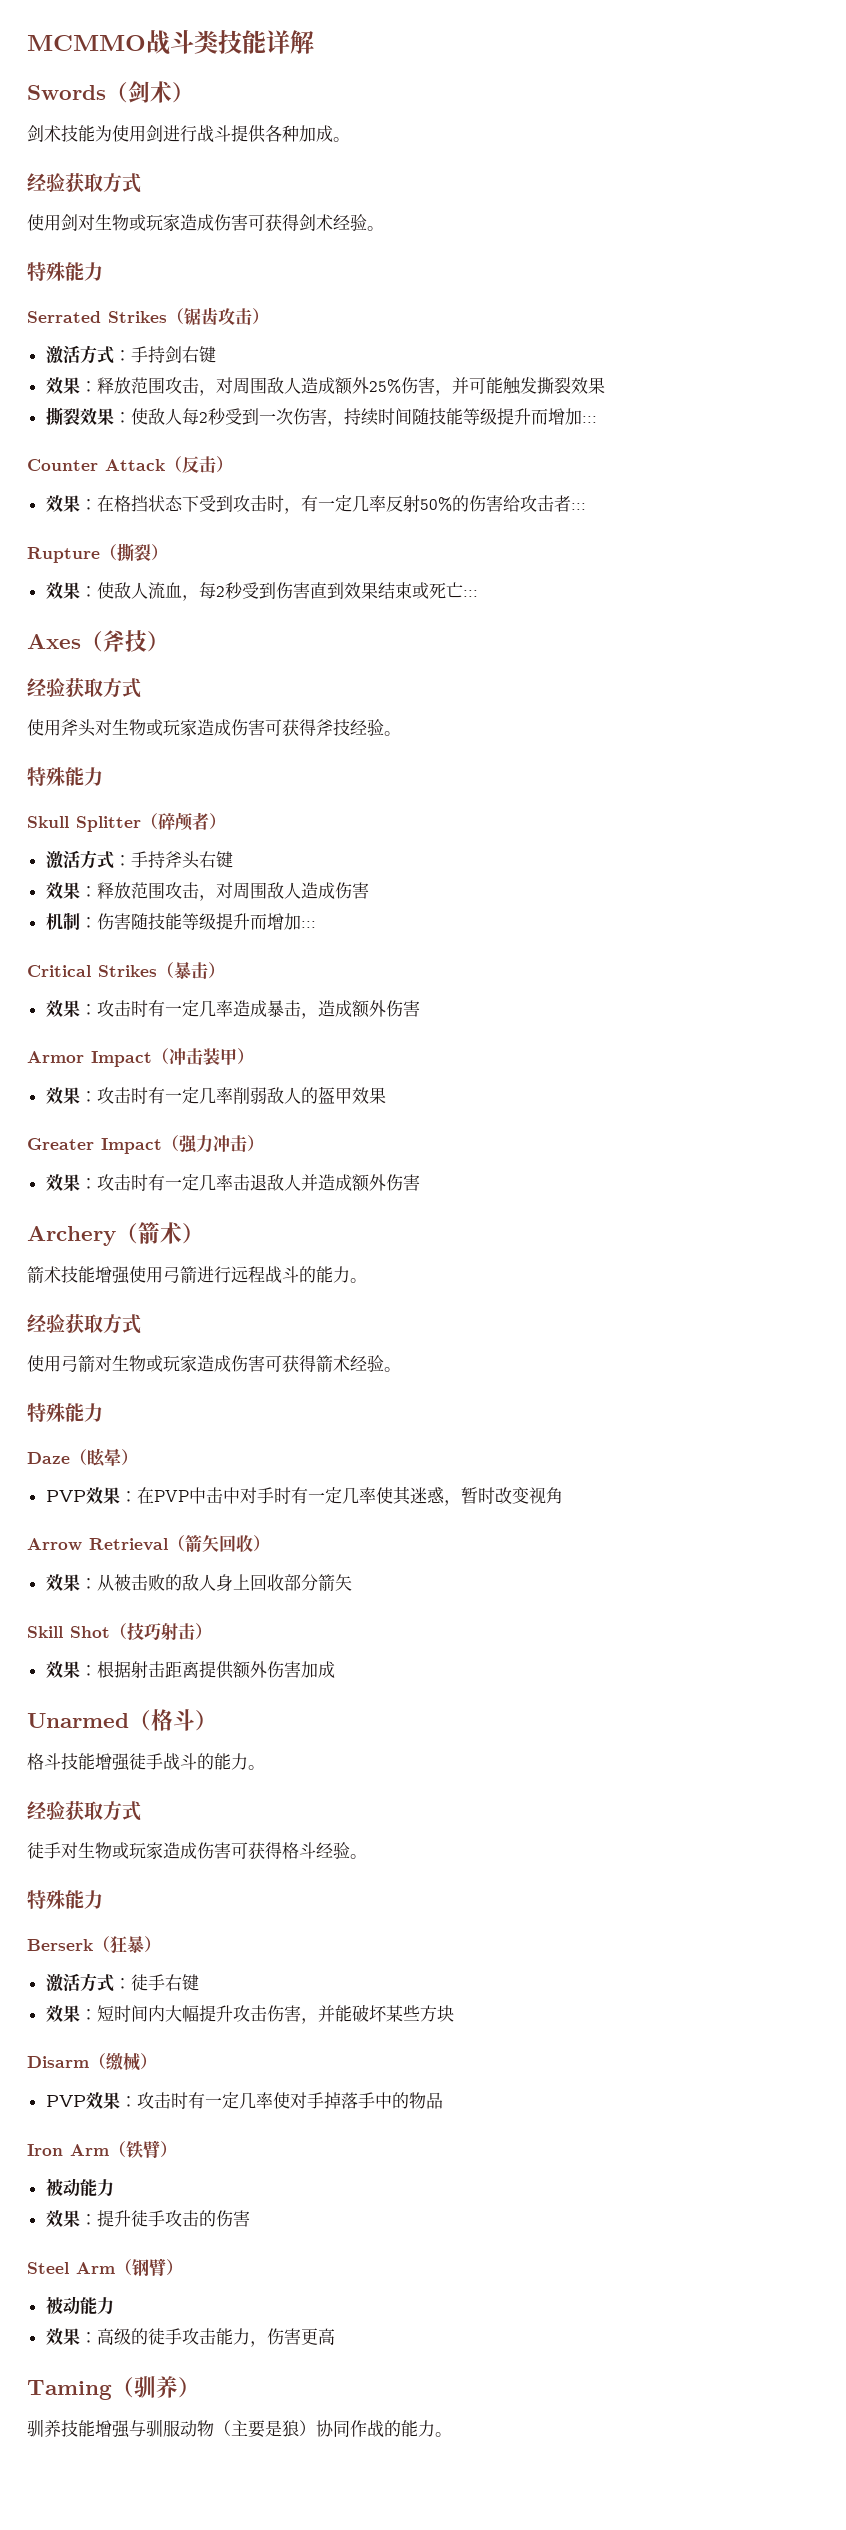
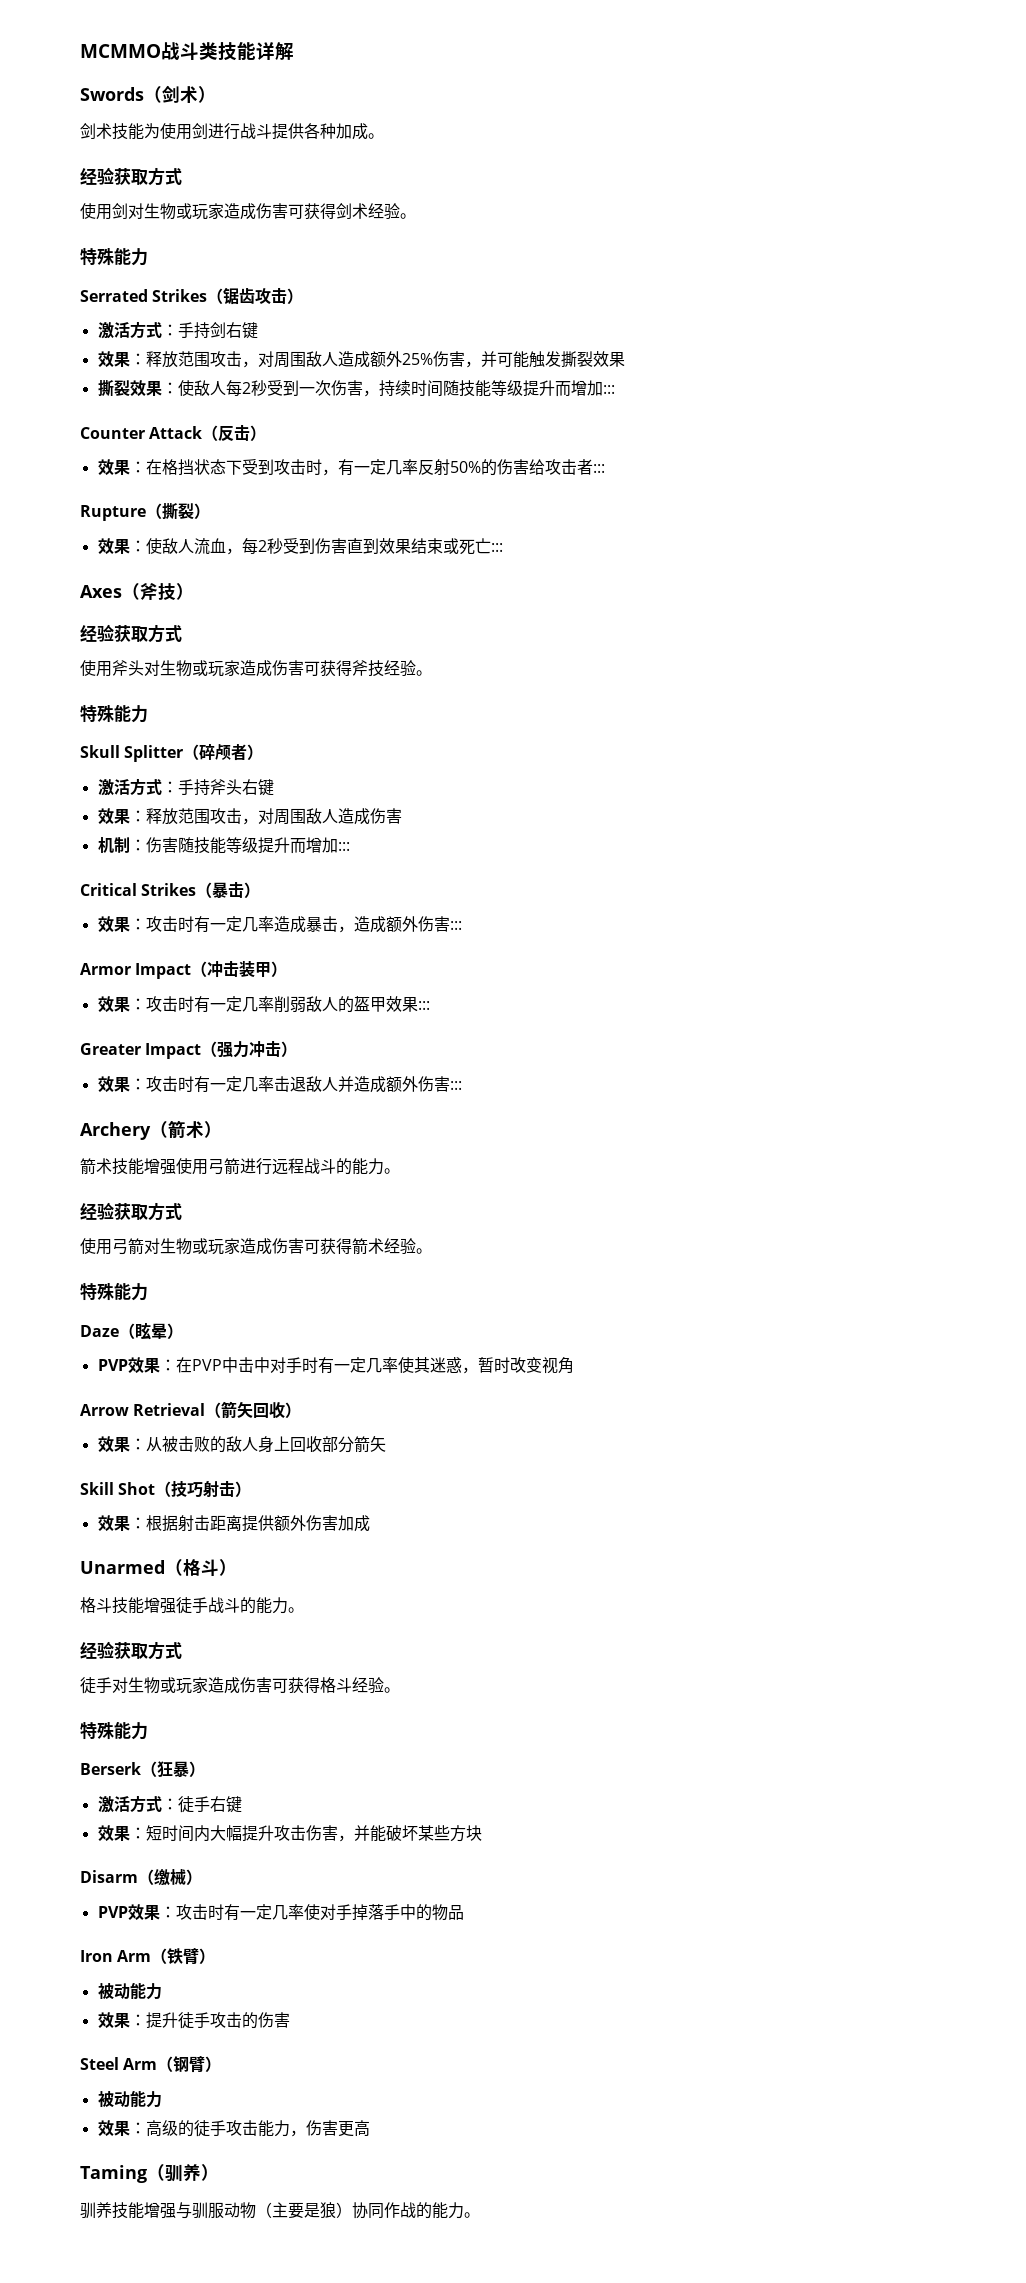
(420, 1008) none -> [449,921,462,930] :::
(386, 1095) none -> [417,1001,430,1010] :::
(420, 1182) none -> [449,1081,462,1090] :::

